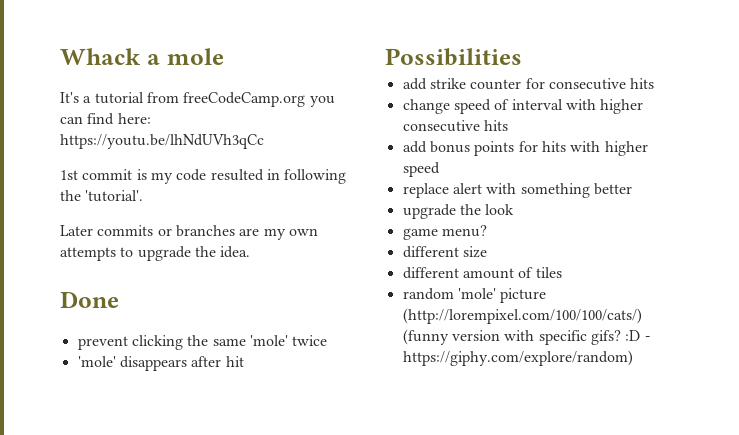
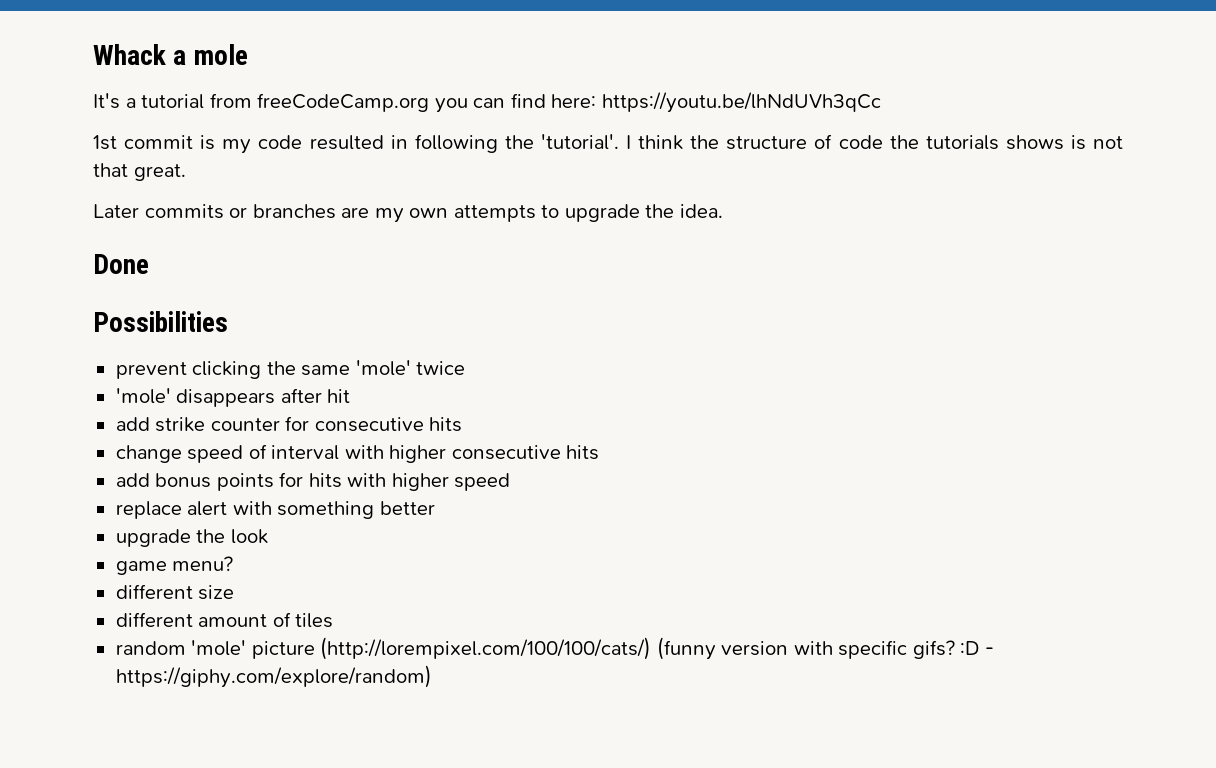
(144, 196) none -> [626,134,1124,150] [93,163,186,181] I think the structure of code the tutorials shows is not that great.
(119, 299) none -> [93,311,228,332] // Possibilities
[385,48,522,66] // Possibilities -> (351, 396) none

